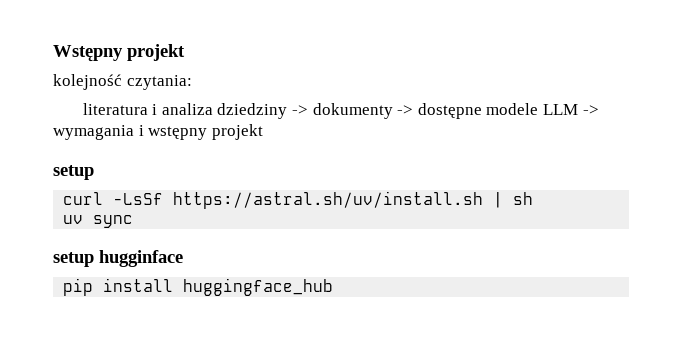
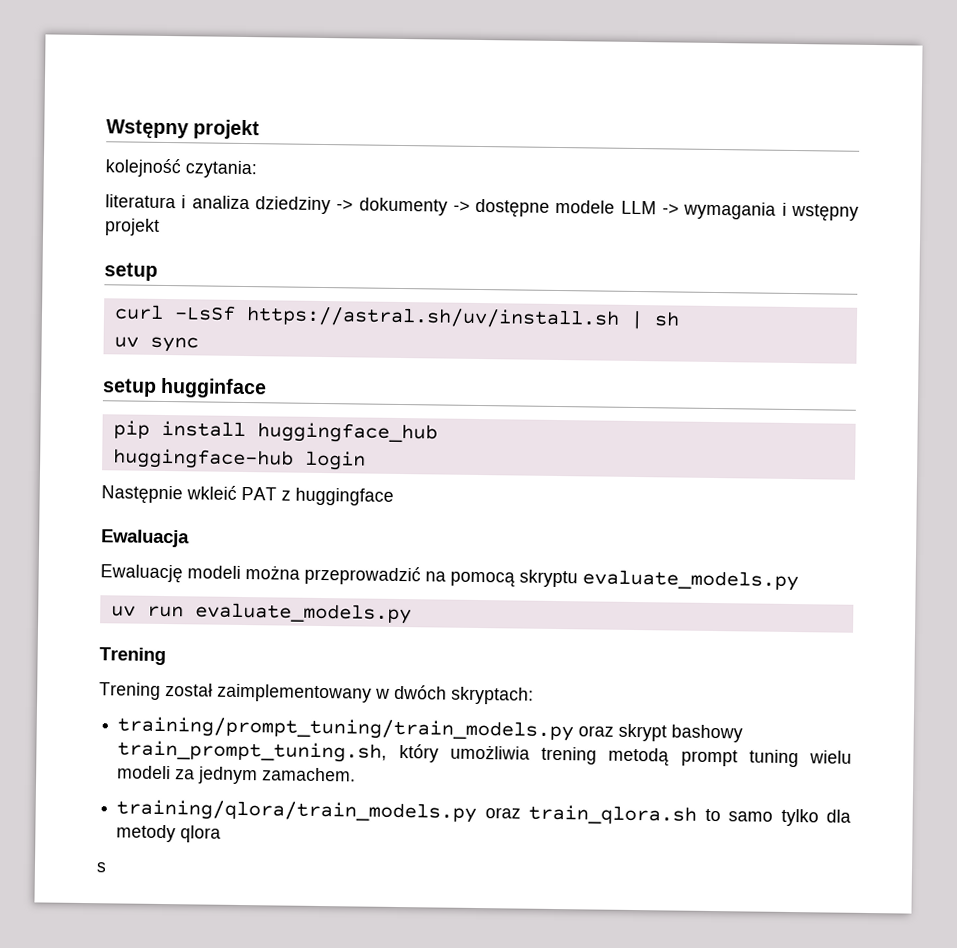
(334, 287) none -> [112,448,366,471] [101,485,394,506] [101,529,190,548] [100,564,799,592] [110,602,412,625] [99,647,166,666] [99,682,534,705] [117,716,744,743] [117,740,852,768] [117,765,357,785] [116,799,852,827] [116,824,222,843] [96,862,107,873] // huggingface-hub login // Następnie wkleić PAT z huggingface // Ewaluacja // Ewaluację modeli można przeprowadzić na pomocą skryptu evaluate_models.py // uv run evaluate_models.py // Trening // Trening został zaimplementowany w dwóch skryptach: // training/prompt_tuning/train_models.py oraz skrypt bashowy train_prompt_tuning.sh, który umożliwia trening metodą prompt tuning wielu modeli za jednym zamachem. // training/qlora/train_models.py oraz train_qlora.sh to samo tylko dla metody qlora // s

